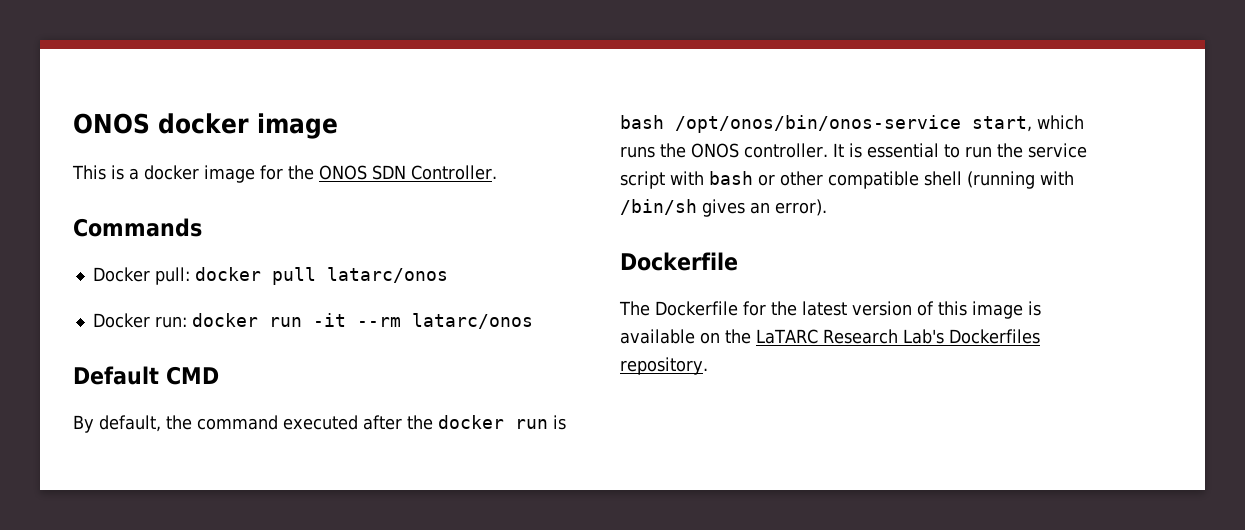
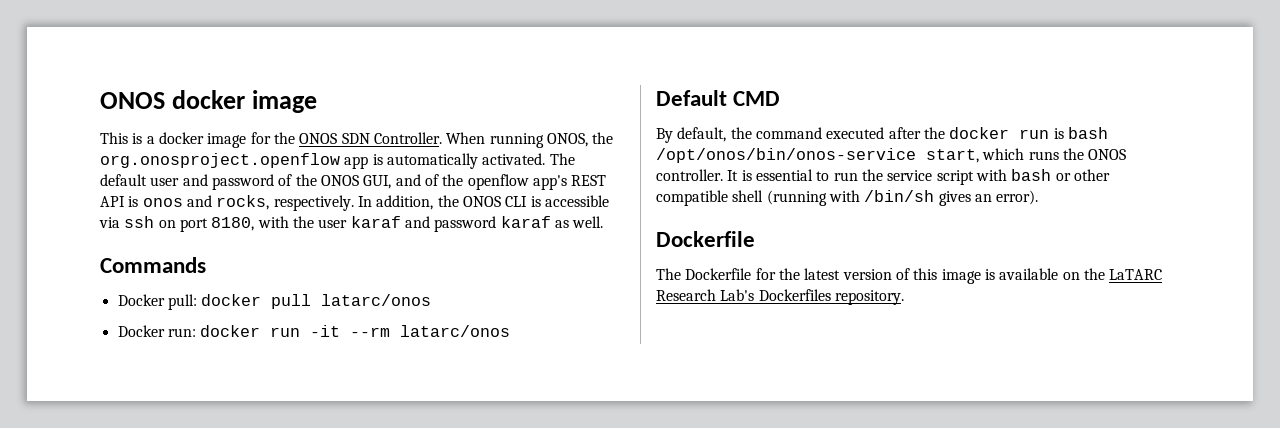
(497, 172) none -> [446,132,614,148] [100,153,575,169] [100,174,607,190] [100,195,609,211] [99,216,604,232] When running ONOS, the org.onosproject.openflow app is automatically activated. The default user and password of the ONOS GUI, and of the openflow app's REST API is onos and rocks, respectively. In addition, the ONOS CLI is accessible via ssh on port 8180, with the user karaf and password karaf as well.

